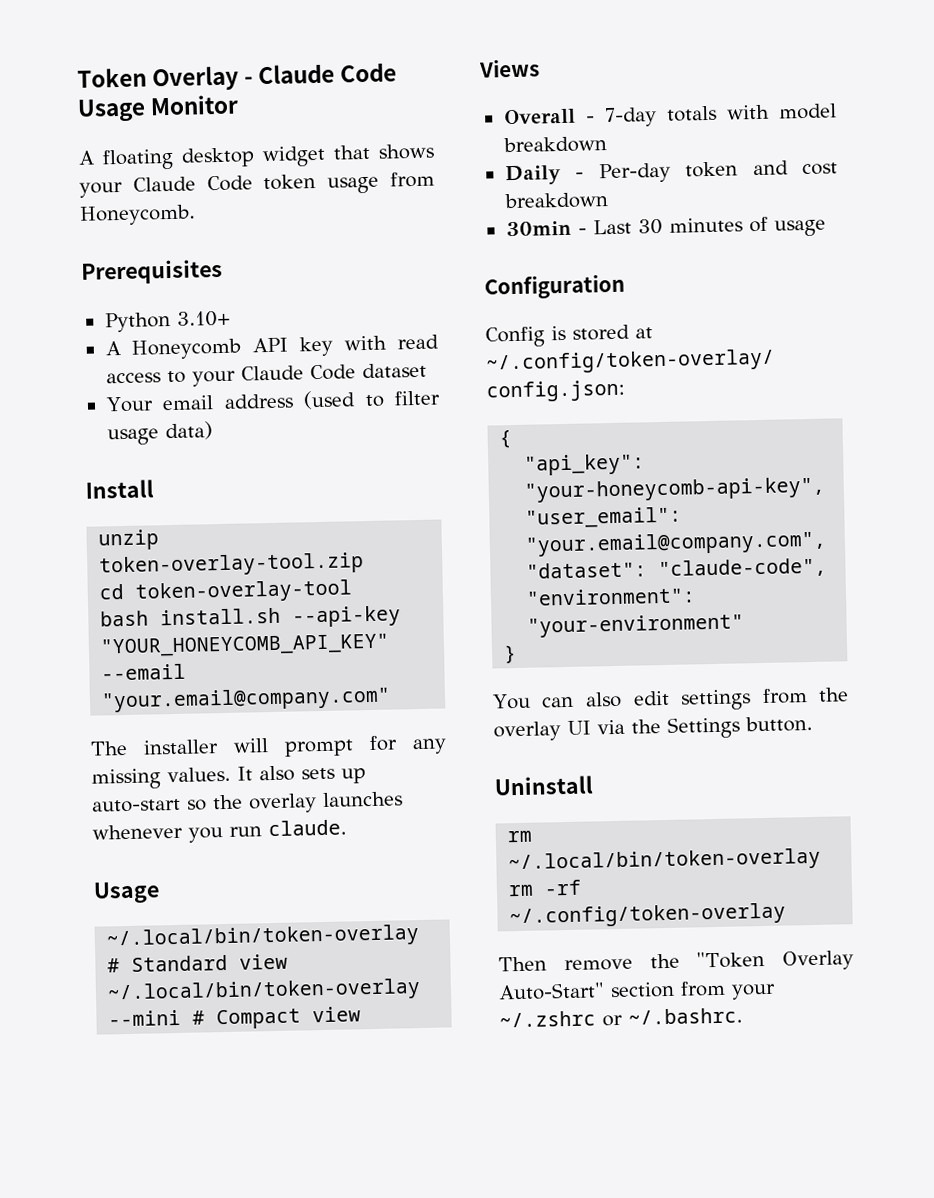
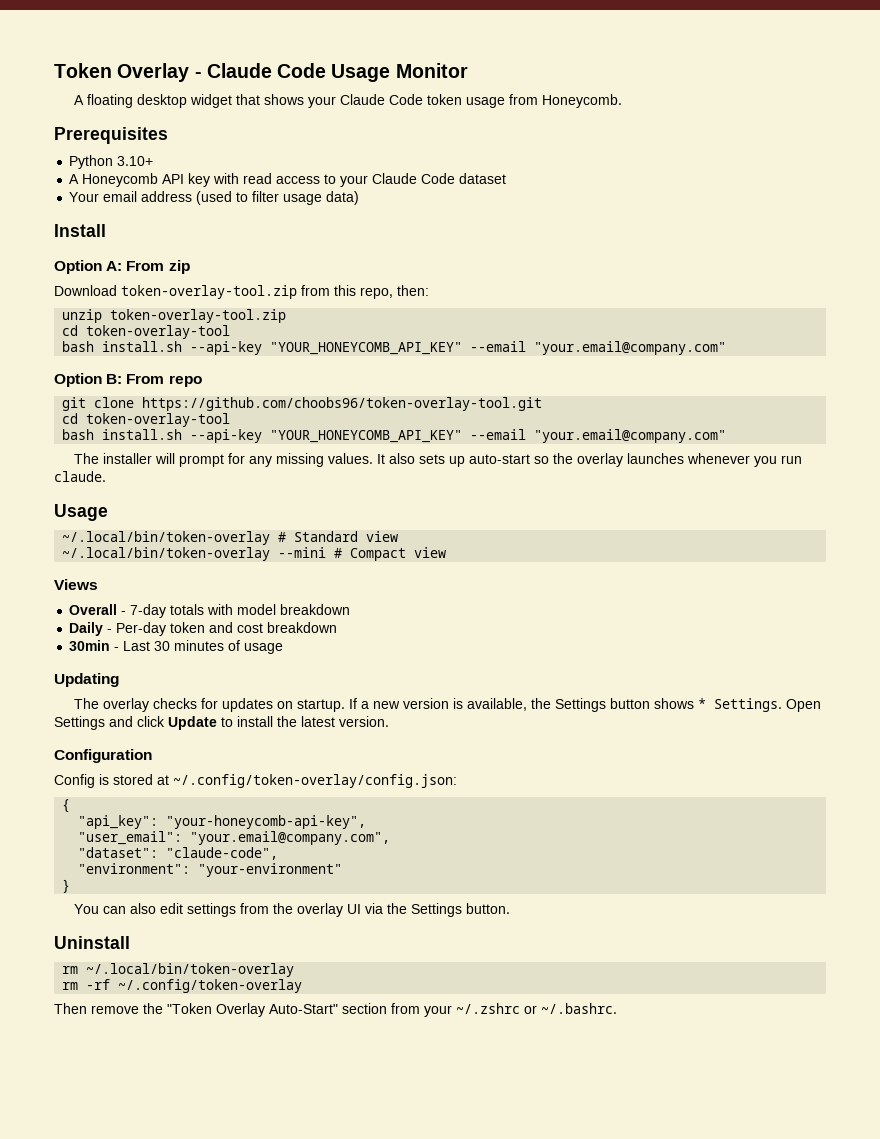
(154, 489) none -> [54,260,190,274] [54,285,429,299] // Option A: From zip // Download token-overlay-tool.zip from this repo, then:
(392, 699) none -> [54,373,202,387] [62,397,543,411] [62,413,231,427] [62,429,727,443] // Option B: From repo // git clone https://github.com/choobs96/token-overlay-tool.git // cd token-overlay-tool // bash install.sh --api-key "YOUR_HONEYCOMB_API_KEY" --email "your.email@company.com"
(826, 228) none -> [54,673,119,687] [74,698,822,712] [54,716,389,730] // Updating // The overlay checks for updates on startup. If a new version is available, the Settings button shows * Settings. Open Settings and click Update to install the latest version.

